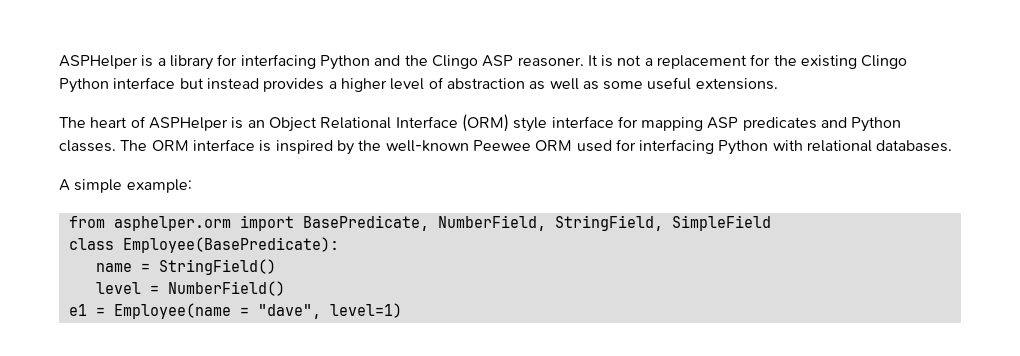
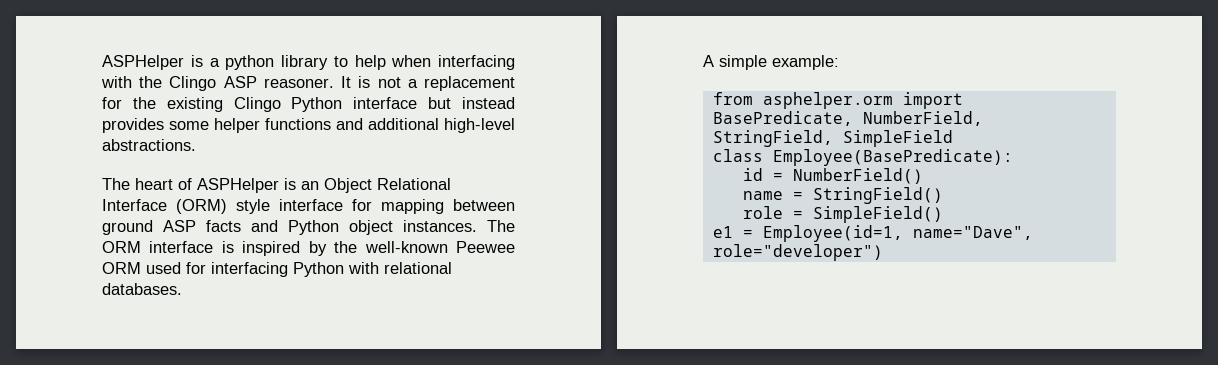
[169,54,401,70] library for interfacing Python and -> [225,55,515,70] [101,76,132,88] python library to help when interfacing with
[328,77,778,92] a higher level of abstraction as well as some useful extensions. -> [169,118,515,133] [102,139,196,151] some helper functions and additional high-level abstractions.
[707,117,902,132] [59,140,116,152] ASP predicates and Python classes. -> [453,199,515,211] [102,220,477,235] between ground ASP facts and Python object instances.
(339, 245) none -> [742,168,923,184] // id = NumberField()
[95,281,285,296] level = NumberField() -> [742,206,943,223] role = SimpleField()
[113,303,402,319] Employee(name = "dave", level=1) -> [762,225,1033,242] [712,244,883,261] Employee(id=1, name="Dave", role="developer")

